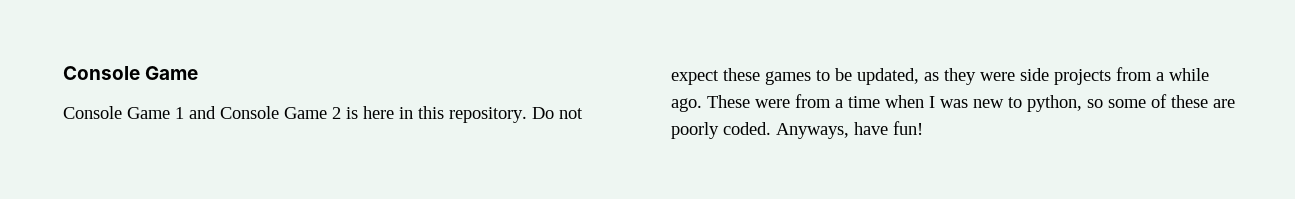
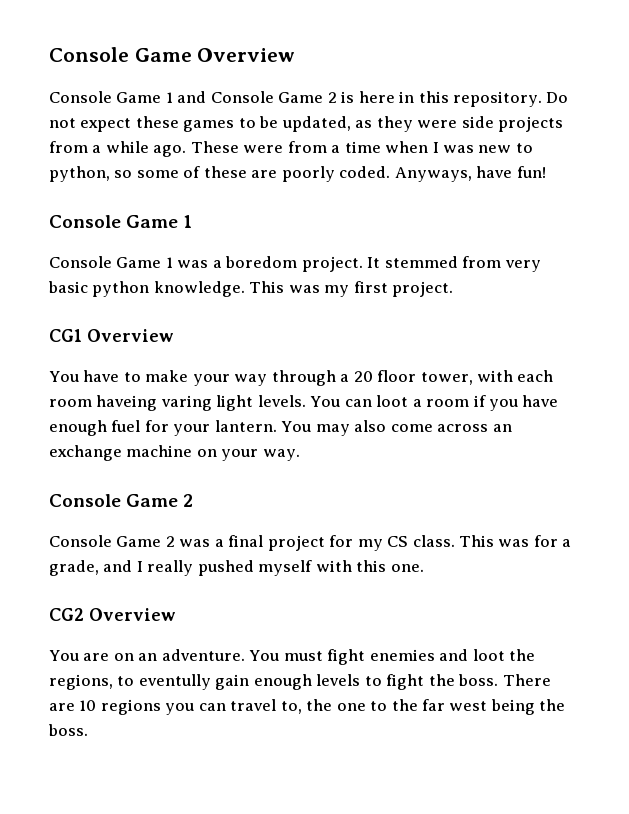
[63,66,199,80] Console Game -> [49,47,296,62] Console Game Overview
(923, 128) none -> [49,215,193,228] [49,256,541,272] [48,281,454,297] [49,329,174,342] [49,370,554,386] [49,395,559,411] [49,420,512,436] [49,445,300,461] [49,494,194,507] [49,535,572,551] [49,560,424,576] [49,608,176,621] [49,649,535,665] [49,674,551,690] [49,699,566,715] [48,724,88,736] // Console Game 1 // Console Game 1 was a boredom project. It stemmed from very basic python knowledge. This was my first project. // CG1 Overview // You have to make your way through a 20 floor tower, with each room haveing varing light levels. You can loot a room if you have enough fuel for your lantern. You may also come across an exchange machine on your way. // Console Game 2 // Console Game 2 was a final project for my CS class. This was for a grade, and I really pushed myself with this one. // CG2 Overview // You are on an adventure. You must fight enemies and loot the regions, to eventully gain enough levels to fight the boss. There are 10 regions you can travel to, the one to the far west being the boss.

